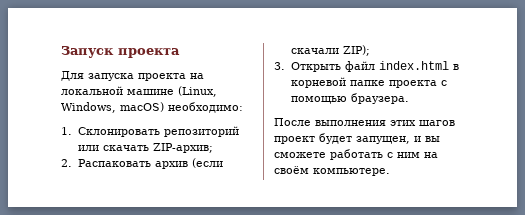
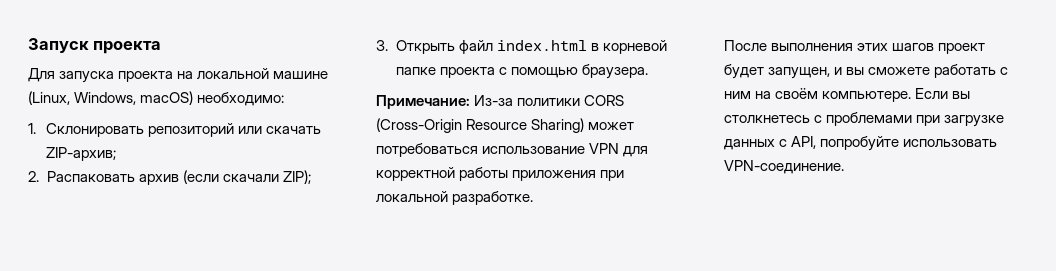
(409, 98) none -> [376,95,625,109] [376,118,635,133] [376,143,649,157] [376,167,625,181] [376,191,534,205] // Примечание: Из-за политики CORS (Cross-Origin Resource Sharing) может потребоваться использование VPN для корректной работы приложения при локальной разработке.
(390, 172) none -> [915,88,971,99] [724,112,1005,127] [724,136,998,151] [724,160,844,174] Если вы столкнетесь с проблемами при загрузке данных с API, попробуйте использовать VPN-соединение.

